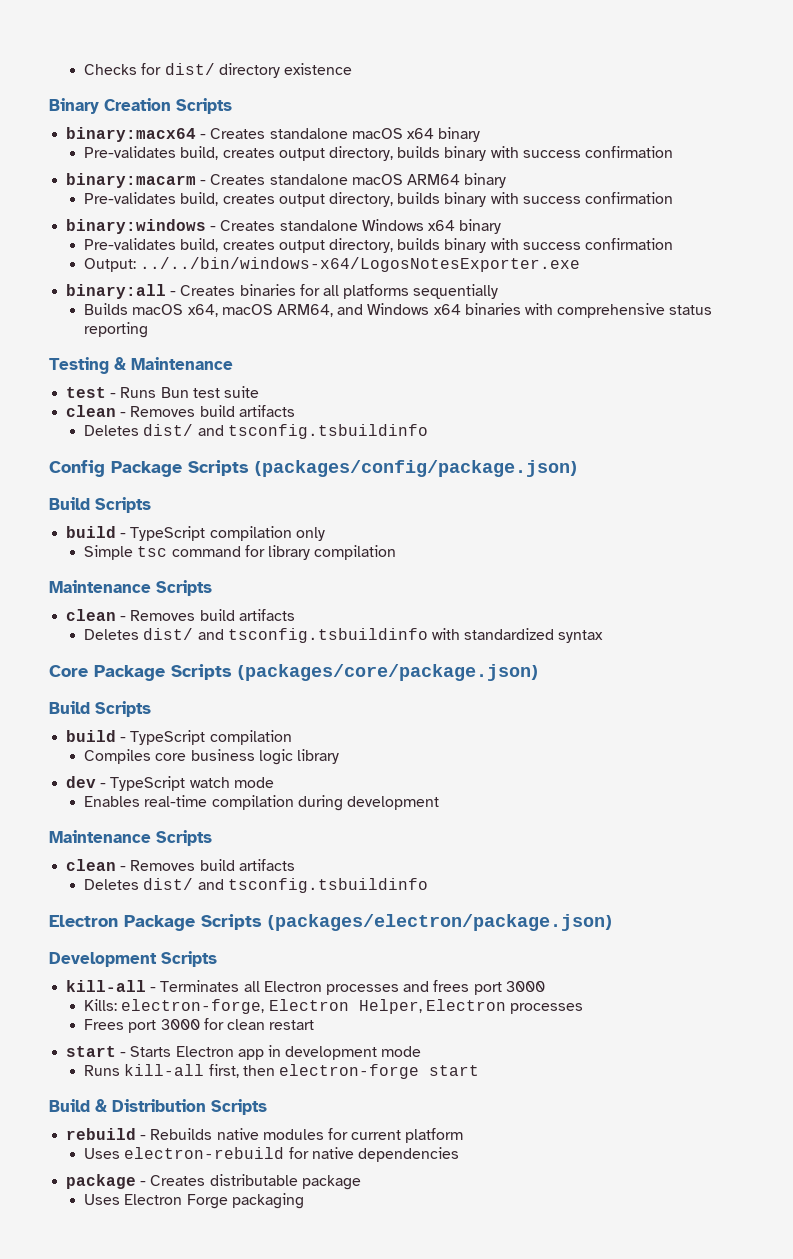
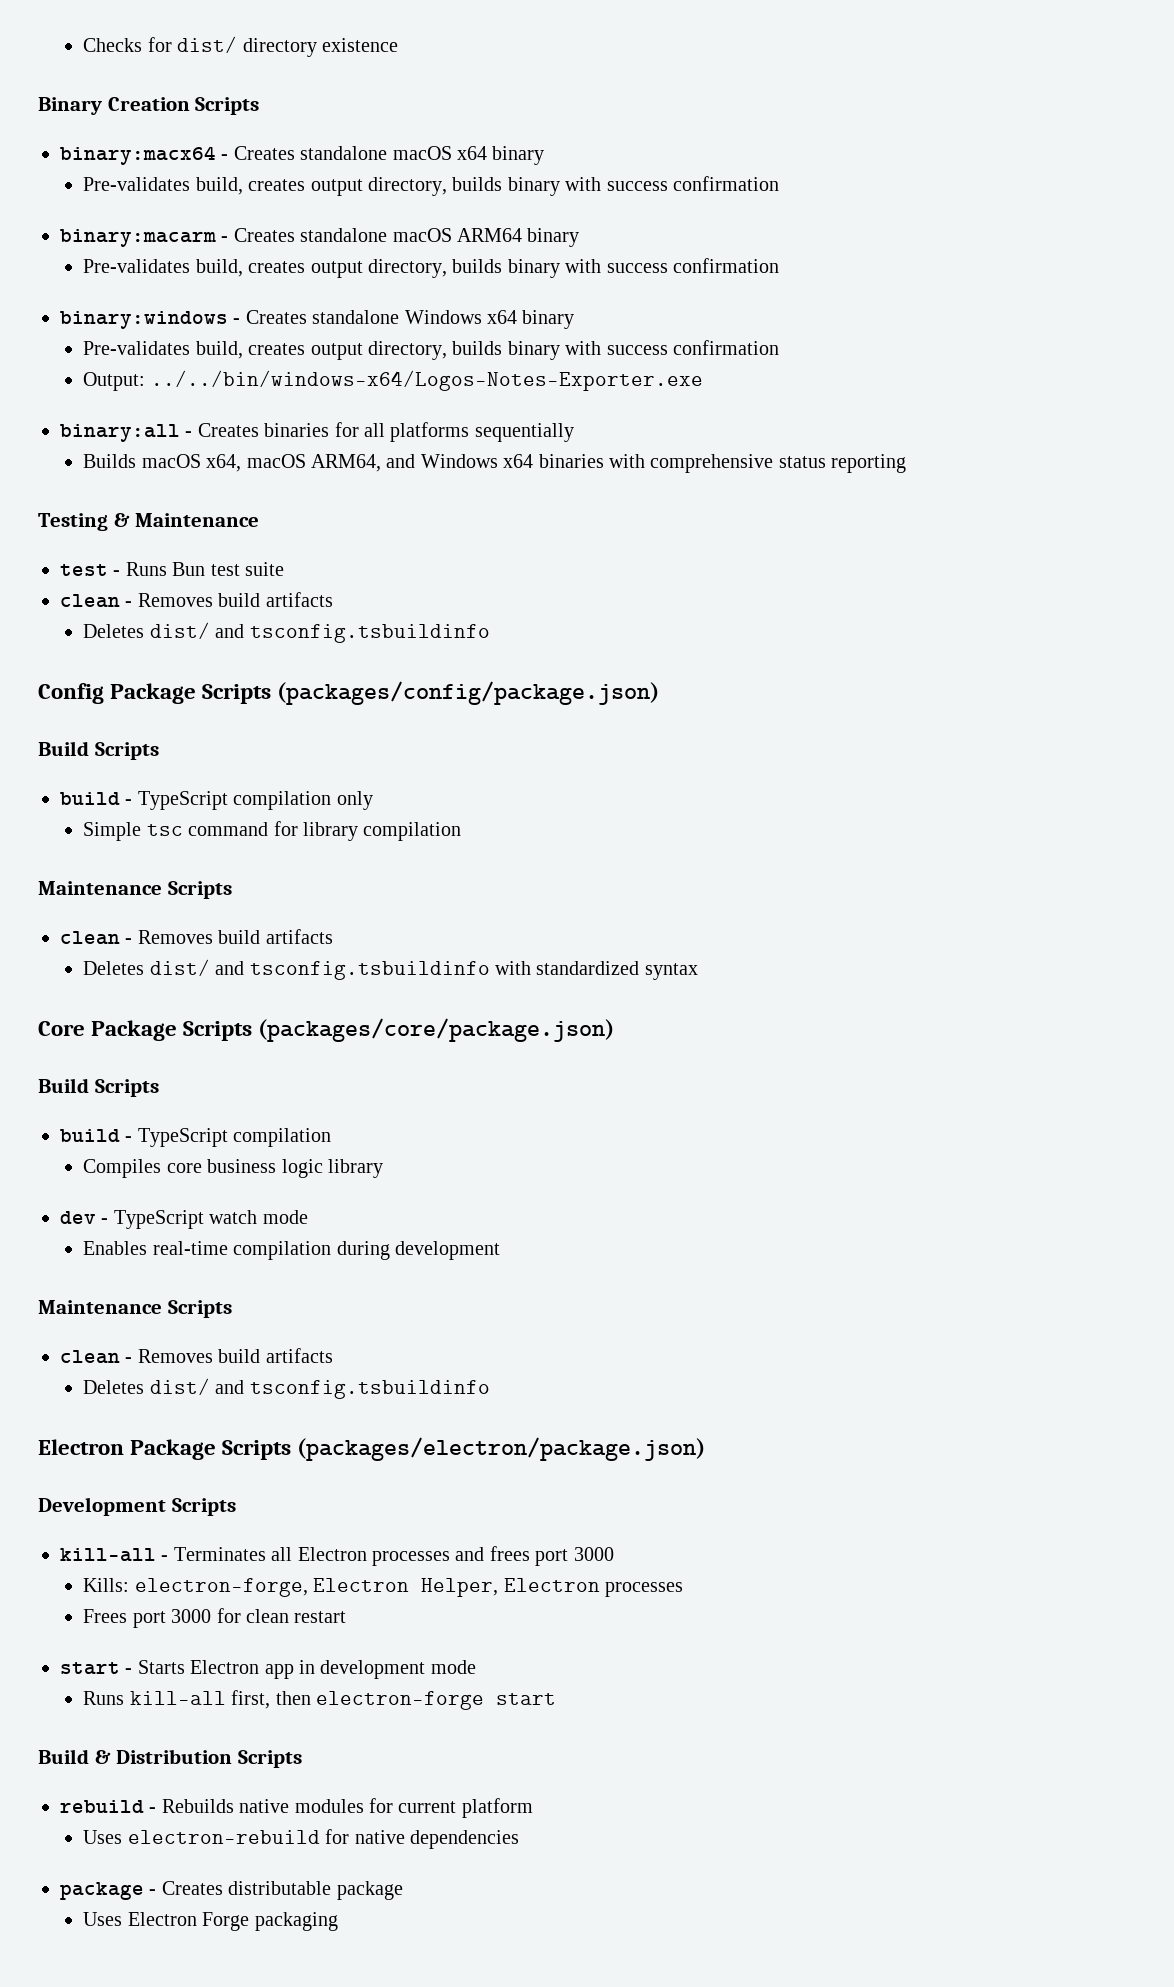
[140,257,581,272] ../../bin/windows-x64/LogosNotesExporter.exe -> [150,370,703,391] ../../bin/windows-x64/Logos-Notes-Exporter.exe

